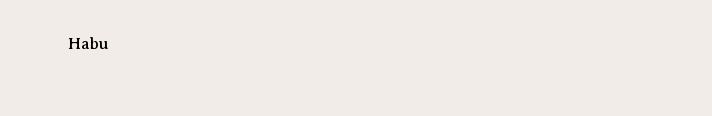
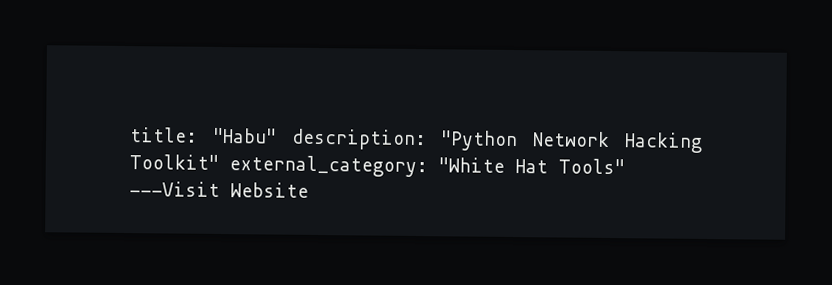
[68,37,108,49] Habu -> [129,127,703,153] [129,154,625,178] [129,181,309,198] title: "Habu" description: "Python Network Hacking Toolkit" external_category: "White Hat Tools" ---Visit Website

